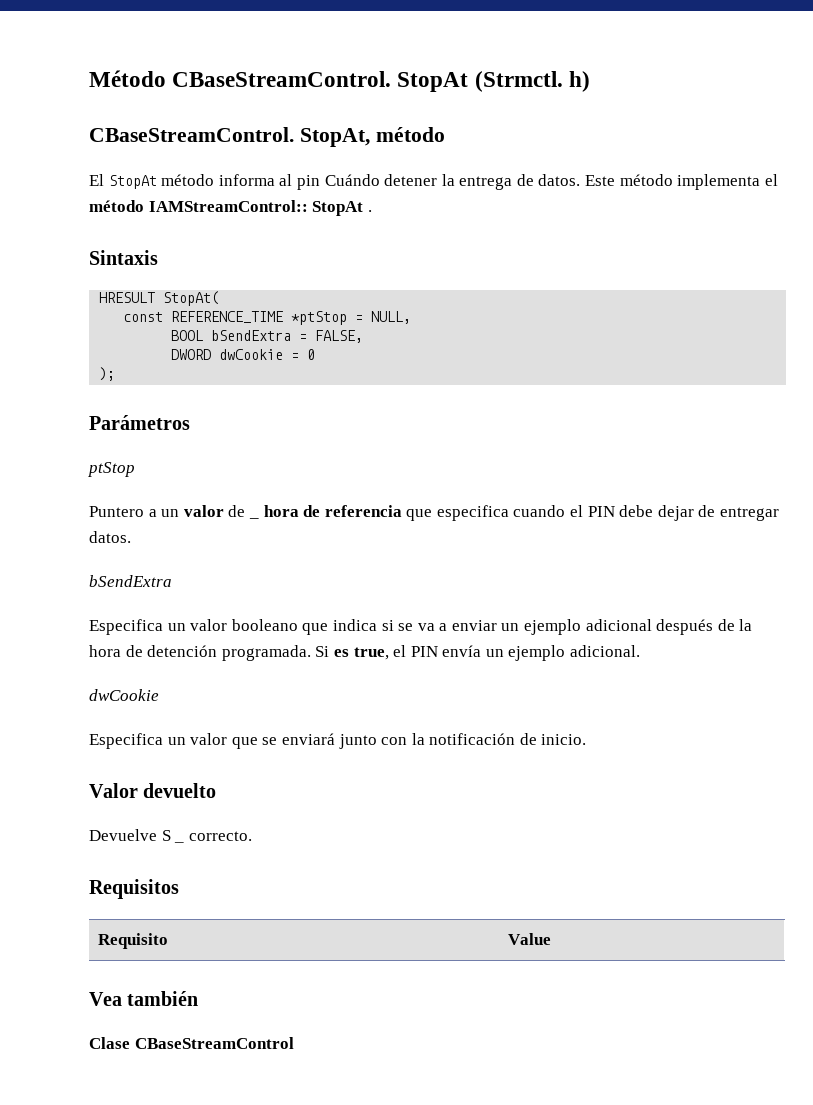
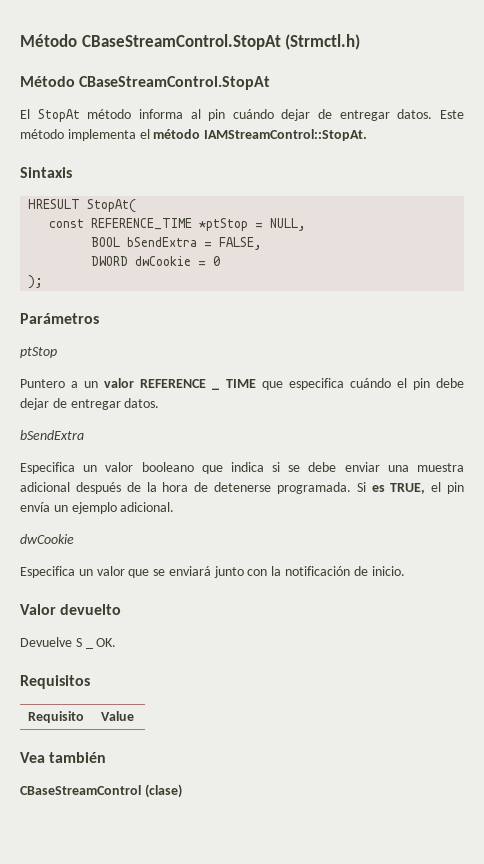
[89,70,590,92] [89,127,445,147] Método CBaseStreamControl. StopAt (Strmctl. h) // CBaseStreamControl. StopAt, método -> [20,34,361,50] [20,76,271,90] Método CBaseStreamControl.StopAt (Strmctl.h) // Método CBaseStreamControl.StopAt
[324,174,534,190] Cuándo detener la entrega de -> [232,109,390,121] cuándo dejar de entregar
[148,200,372,216] IAMStreamControl:: StopAt . -> [204,129,368,141] IAMStreamControl::StopAt.
[228,505,246,517] [248,517,259,519] [263,505,615,521] de _ hora de referencia que especifica cuando el PIN -> [140,379,207,388] [212,388,220,390] [225,378,430,390] REFERENCE _ TIME que especifica cuándo el pin
[417,619,582,635] va a enviar un ejemplo -> [308,462,465,472] debe enviar una muestra
[147,645,218,657] detención -> [214,482,271,492] detenerse
[353,645,438,660] true, el PIN -> [390,482,464,494] TRUE, el pin
[188,831,252,841] correcto. -> [96,638,117,647] OK.
[89,1037,294,1049] Clase CBaseStreamControl -> [20,784,182,798] CBaseStreamControl (clase)

